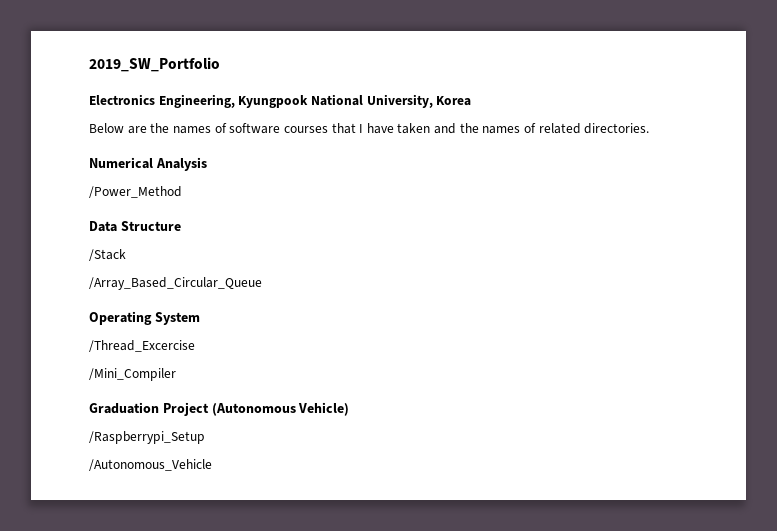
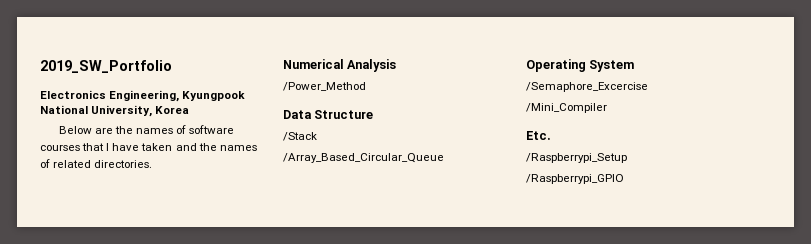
[89,340,195,352] /Thread_Excercise -> [526,82,648,92] /Semaphore_Excercise
[89,402,350,416] Graduation Project (Autonomous Vehicle) -> [526,131,551,140] Etc.
[89,459,212,471] /Autonomous_Vehicle -> [526,174,624,184] /Raspberrypi_GPIO

